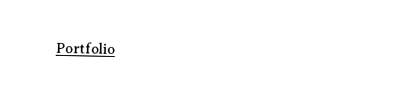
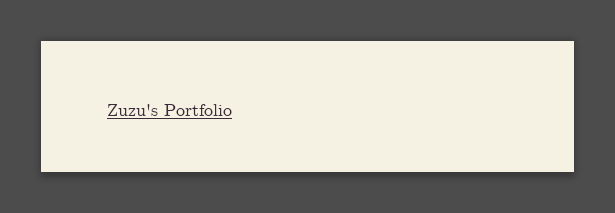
(55, 48) none -> [107,104,158,116] Zuzu's

